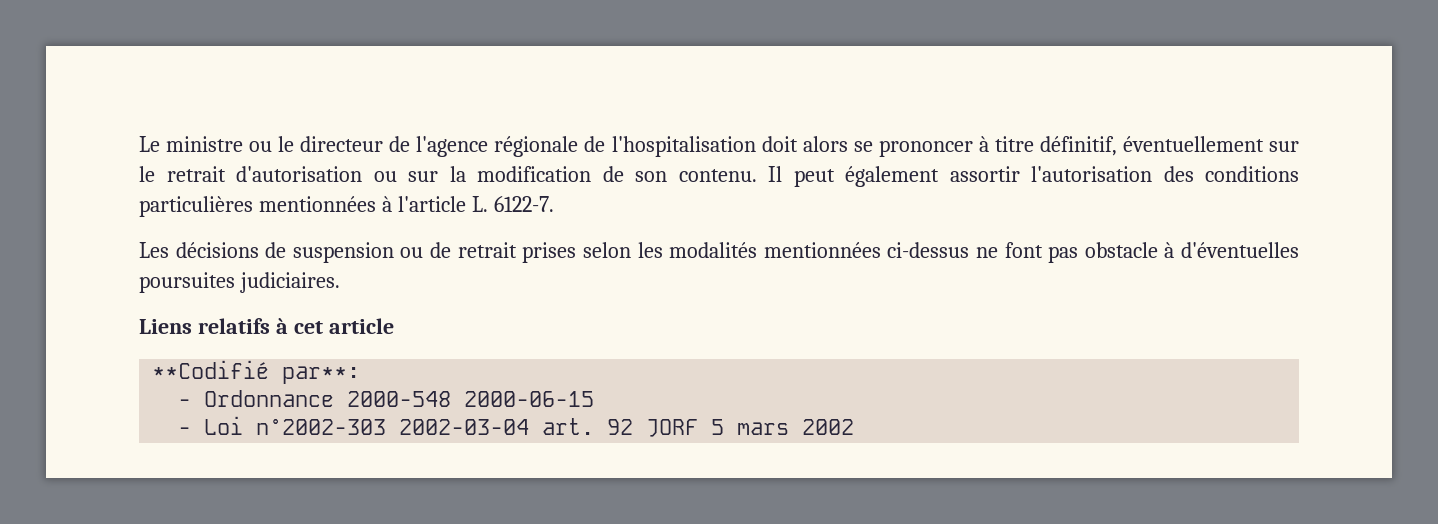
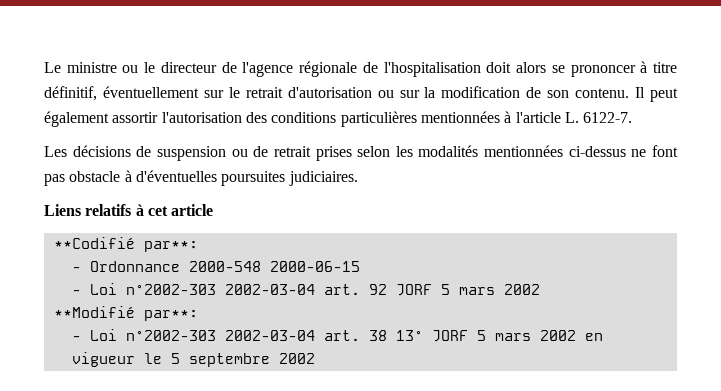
(855, 427) none -> [53,306,198,321] [71,329,603,342] [71,352,315,367] // **Modifié par**: // - Loi n°2002-303 2002-03-04 art. 38 13° JORF 5 mars 2002 en vigueur le 5 septembre 2002

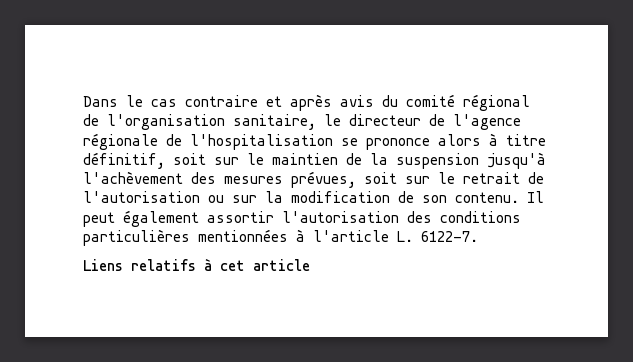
[44,62,139,73] Le ministre ou -> [83,94,530,111] [83,114,316,130] Dans le cas contraire et après avis du comité régional de l'organisation sanitaire,
[486,61,678,77] [44,86,199,101] doit alors se prononcer à titre définitif, éventuellement -> [341,133,546,150] [83,152,546,169] [83,171,397,188] se prononce alors à titre définitif, soit sur le maintien de la suspension jusqu'à l'achèvement des mesures prévues, soit
[287,87,372,98] d'autorisation -> [528,172,544,184] [83,191,200,203] de l'autorisation
[44,145,678,161] [44,170,358,186] // Les décisions de suspension ou de retrait prises selon les modalités mentionnées ci-dessus ne font pas obstacle à d'éventuelles poursuites judiciaires. -> (478, 236) none
[53,237,198,252] [71,261,360,272] [71,283,540,296] [53,306,198,321] [71,329,603,342] [71,352,315,367] // **Codifié par**: // - Ordonnance 2000-548 2000-06-15 // - Loi n°2002-303 2002-03-04 art. 92 JORF 5 mars 2002 // **Modifié par**: // - Loi n°2002-303 2002-03-04 art. 38 13° JORF 5 mars 2002 en vigueur le 5 septembre 2002 -> (310, 265) none

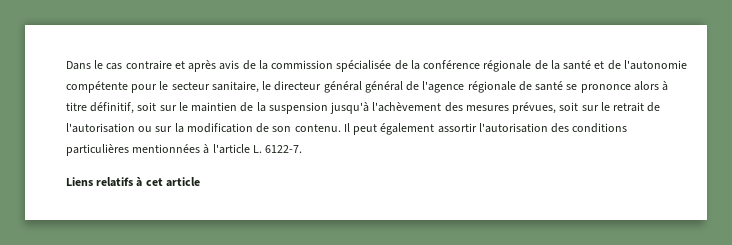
[382,94,530,111] [83,114,225,130] du comité régional de l'organisation -> [242,60,687,72] [66,81,210,93] de la commission spécialisée de la conférence régionale de la santé et de l'autonomie compétente pour le secteur
(421, 120) none -> [323,81,403,93] général général
[190,134,333,150] l'hospitalisation -> [535,81,564,91] santé

